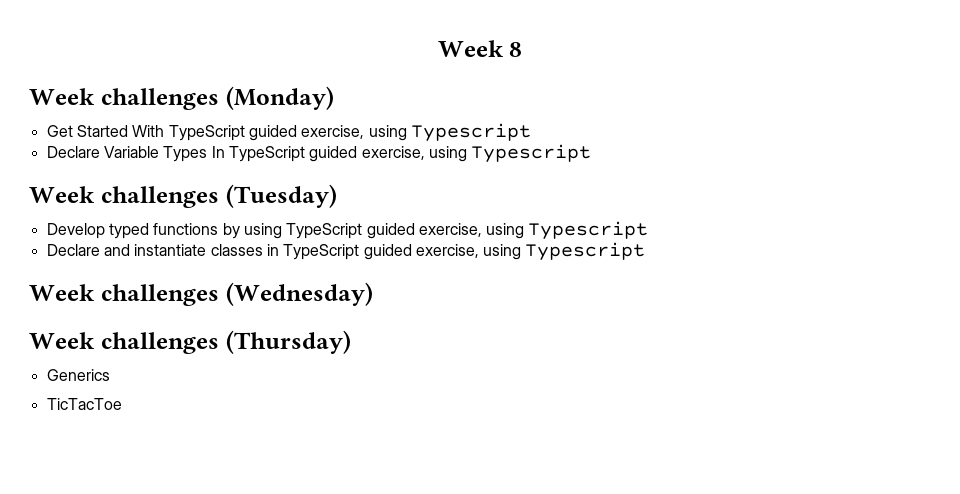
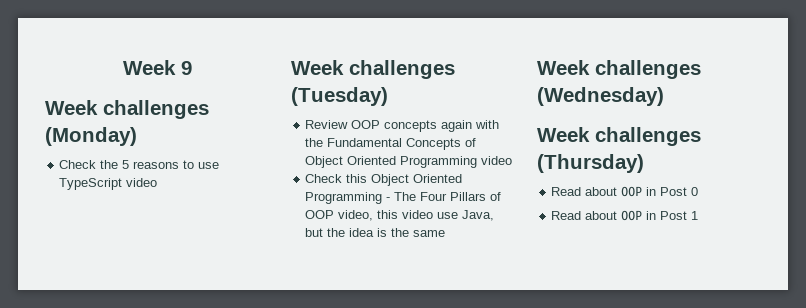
[437,40,523,57] Week 8 -> [122,60,192,75] Week 9
[46,123,531,142] [46,144,592,163] [29,184,337,208] [46,221,649,240] [46,242,646,261] Get Started With TypeScript guided exercise, using Typescript // Declare Variable Types In TypeScript guided exercise, using Typescript // Week challenges (Tuesday) // Develop typed functions by using TypeScript guided exercise, using Typescript // Declare and instantiate classes in TypeScript guided exercise, using Typescript -> [59,160,220,169] [59,178,158,190] [291,60,455,79] [291,87,388,106] [305,120,500,132] [305,138,477,150] [305,156,513,168] [305,174,463,186] [305,192,502,204] [305,210,495,221] [305,228,446,237] Check the 5 reasons to use TypeScript video // Week challenges (Tuesday) // Review OOP concepts again with the Fundamental Concepts of Object Oriented Programming video // Check this Object Oriented Programming - The Four Pillars of OOP video, this video use Java, but the idea is the same
[46,369,110,381] [46,398,122,410] Generics // TicTacToe -> [551,186,699,197] [551,210,699,221] Read about OOP in Post 0 // Read about OOP in Post 1

